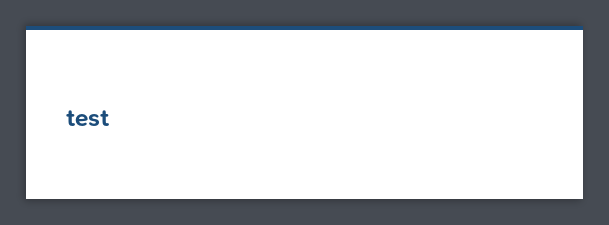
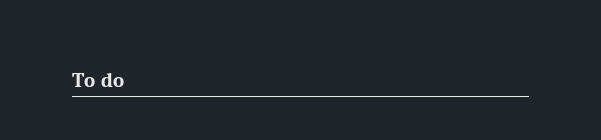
[66,110,110,127] test -> [72,72,124,87] To do

